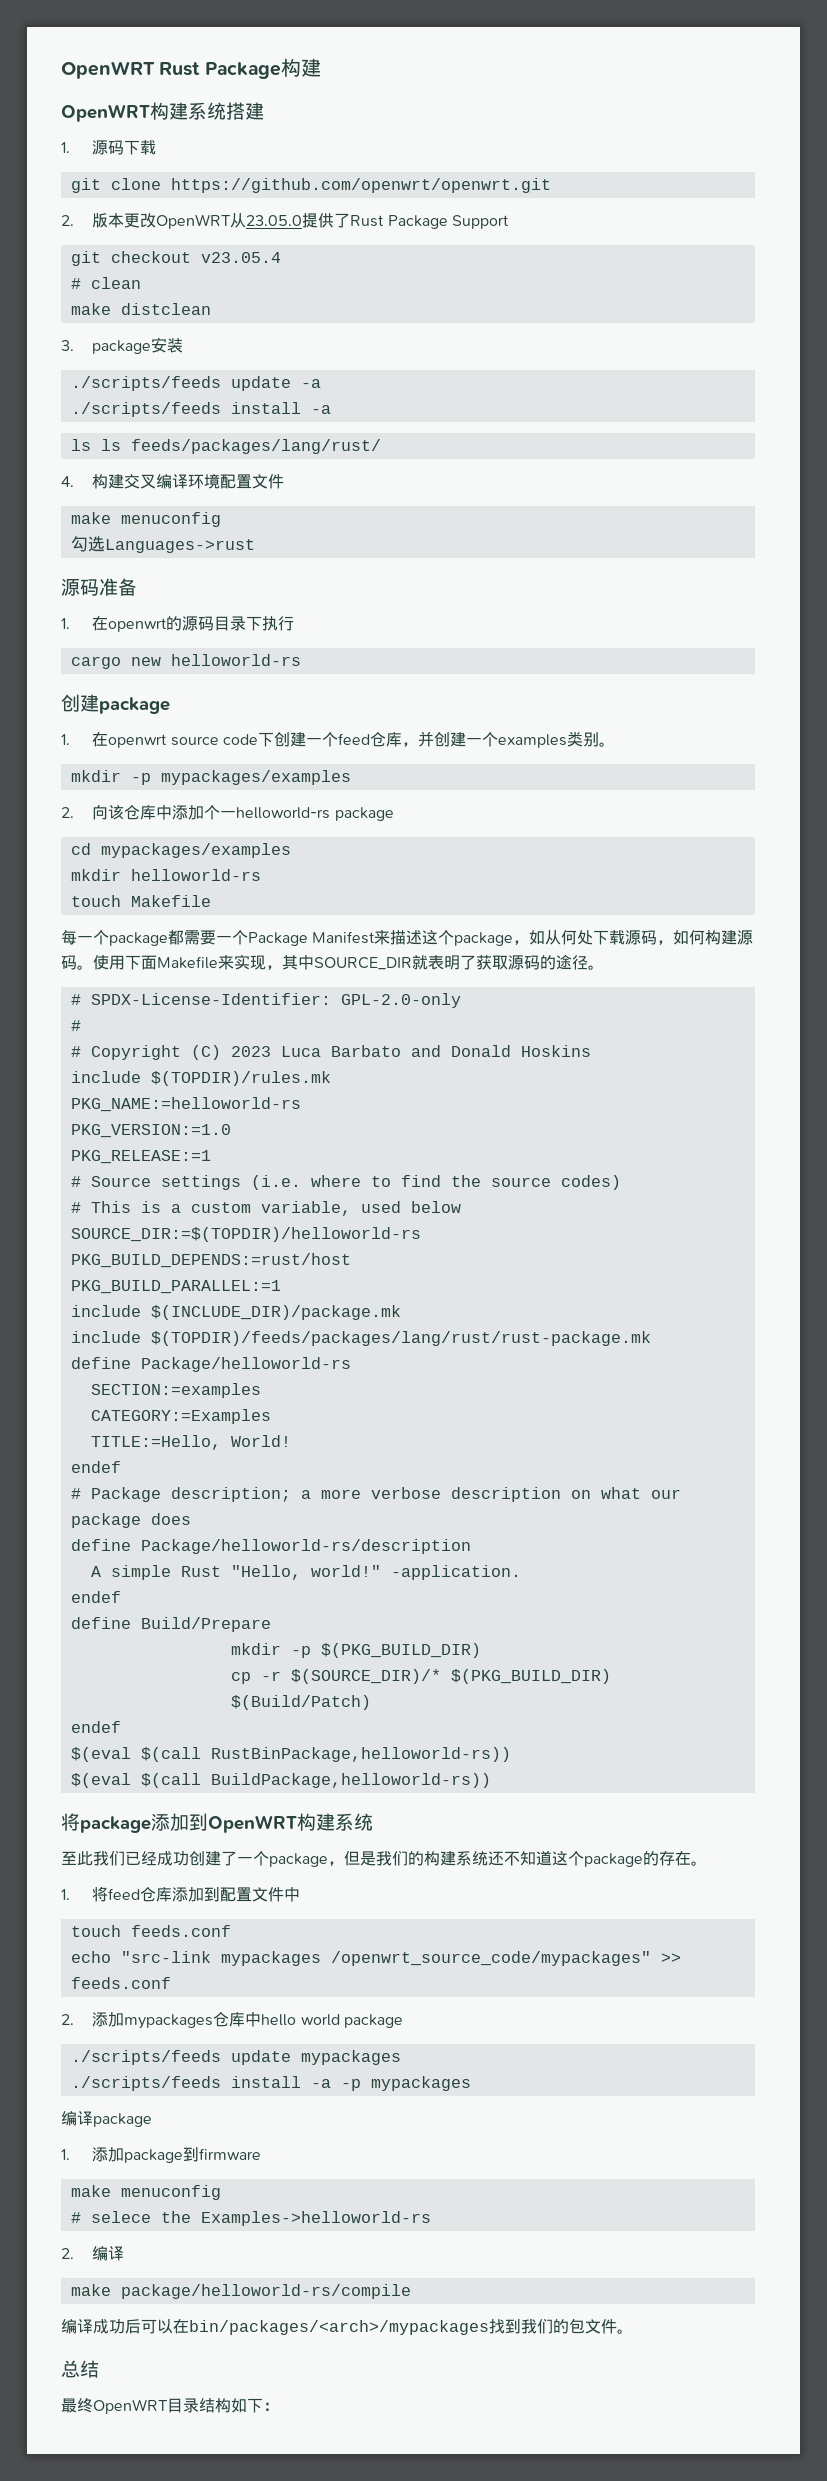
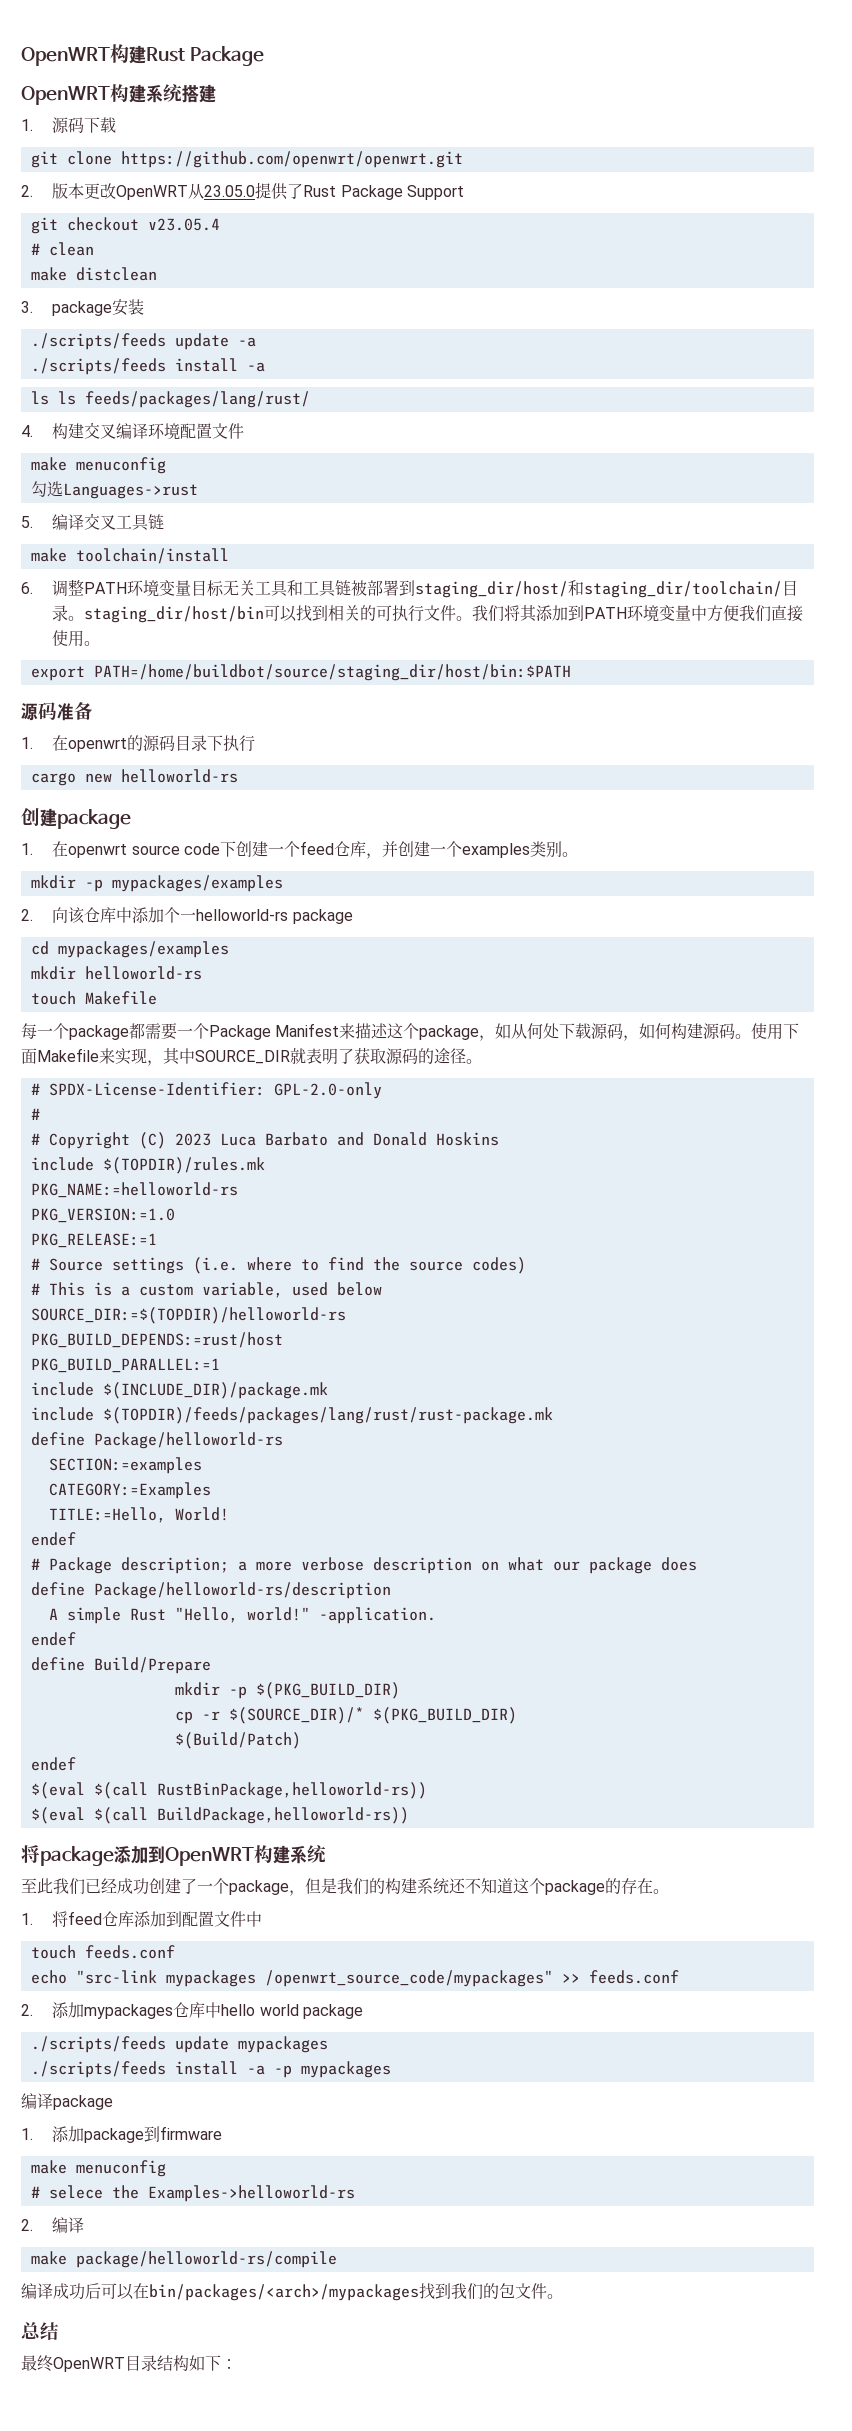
[61,58,321,79] OpenWRT Rust Package构建 -> [21,44,265,66] OpenWRT构建Rust Package
(255, 546) none -> [21,513,165,531] [30,548,229,564] [21,579,799,598] [52,605,804,623] [52,630,101,647] [30,664,571,681] // 5.编译交叉工具链 // make toolchain/install // 6.调整PATH环境变量目标无关工具和工具链被部署到staging_dir/host/和staging_dir/toolchain/目录。staging_dir/host/bin可以找到相关的可执行文件。我们将其添加到PATH环境变量中方便我们直接使用。 // export PATH=/home/buildbot/source/staging_dir/host/bin:$PATH

